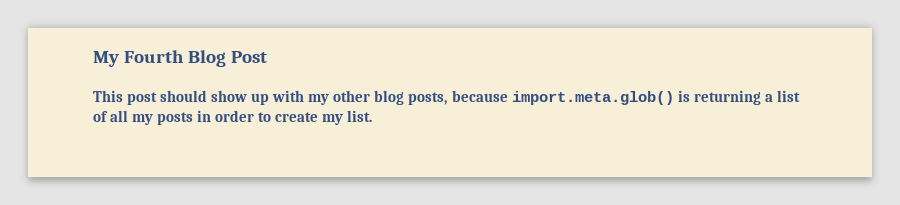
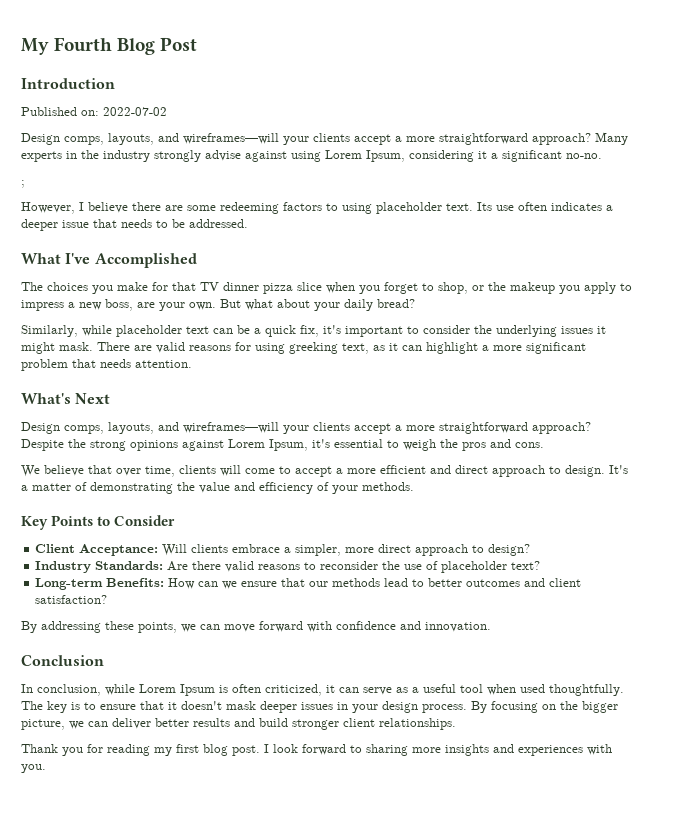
[93,90,800,105] [93,110,373,125] This post should show up with my other blog posts, because import.meta.glob() is returning a list of all my posts in order to create my list. -> [21,78,115,89] [21,107,167,116] [21,132,628,145] [21,150,602,162] [21,180,25,188] [21,202,613,214] [21,219,248,231] [21,253,197,268] [21,282,632,294] [21,299,415,311] [21,325,606,337] [21,342,586,354] [21,359,192,371] [21,393,111,404] [21,422,591,434] [21,439,544,451] [21,465,628,477] [21,482,414,494] [21,515,176,530] [35,544,531,556] [35,561,541,573] [35,578,582,590] [35,595,108,604] [21,621,491,633] [21,655,104,666] [21,684,624,696] [21,701,618,713] [21,718,456,730] [21,744,612,756] [21,764,46,773] Introduction // Published on: 2022-07-02 // Design comps, layouts, and wireframes—will your clients accept a more straightforward approach? Many experts in the industry strongly advise against using Lorem Ipsum, considering it a significant no-no. // ; // However, I believe there are some redeeming factors to using placeholder text. Its use often indicates a deeper issue that needs to be addressed. // What I've Accomplished // The choices you make for that TV dinner pizza slice when you forget to shop, or the makeup you apply to impress a new boss, are your own. But what about your daily bread? // Similarly, while placeholder text can be a quick fix, it's important to consider the underlying issues it might mask. There are valid reasons for using greeking text, as it can highlight a more significant problem that needs attention. // What's Next // Design comps, layouts, and wireframes—will your clients accept a more straightforward approach? Despite the strong opinions against Lorem Ipsum, it's essential to weigh the pros and cons. // We believe that over time, clients will come to accept a more efficient and direct approach to design. It's a matter of demonstrating the value and efficiency of your methods. // Key Points to Consider // Client Acceptance: Will clients embrace a simpler, more direct approach to design? // Industry Standards: Are there valid reasons to reconsider the use of placeholder text? // Long-term Benefits: How can we ensure that our methods lead to better outcomes and client satisfaction? // By addressing these points, we can move forward with confidence and innovation. // Conclusion // In conclusion, while Lorem Ipsum is often criticized, it can serve as a useful tool when used thoughtfully. The key is to ensure that it doesn't mask deeper issues in your design process. By focusing on the bigger picture, we can deliver better results and build stronger client relationships. // Thank you for reading my first blog post. I look forward to sharing more insights and experiences with you.

